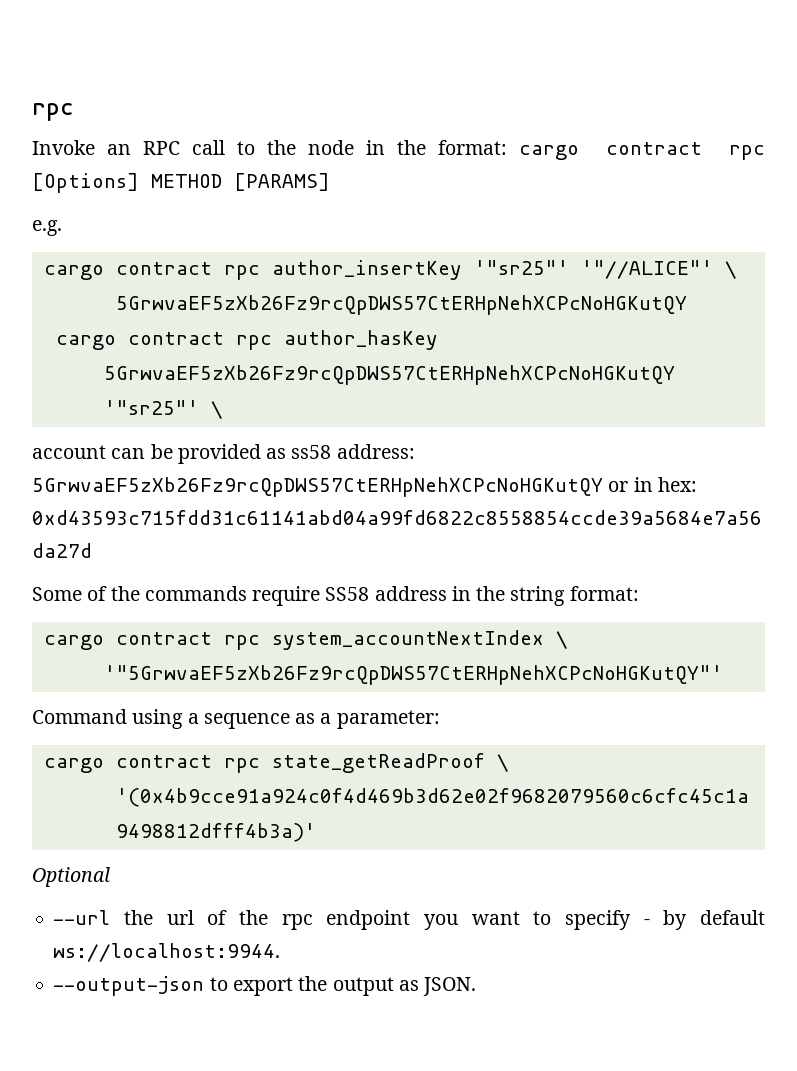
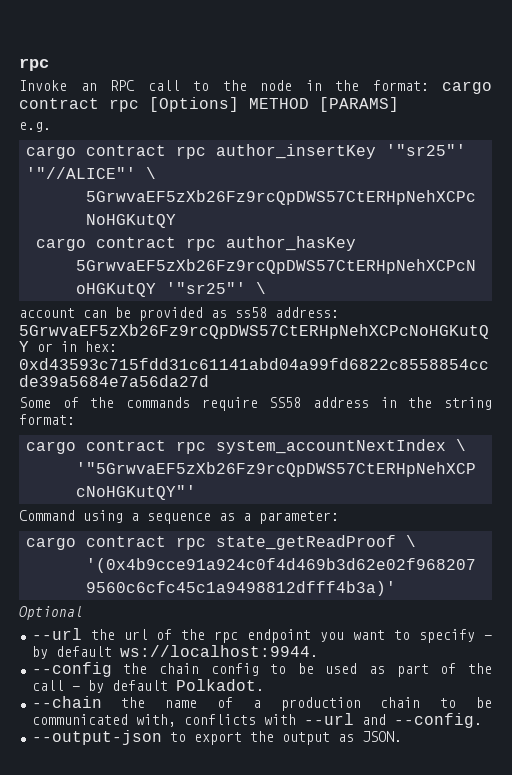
(281, 952) none -> [31,662,492,677] [31,679,264,693] [31,696,492,711] [31,713,482,728] // --config the chain config to be used as part of the call - by default Polkadot. // --chain the name of a production chain to be communicated with, conflicts with --url and --config.

